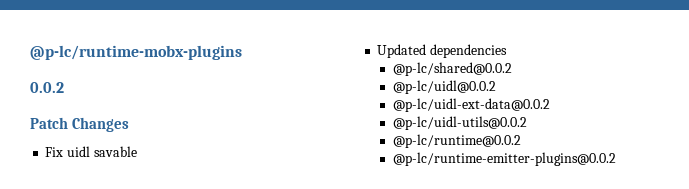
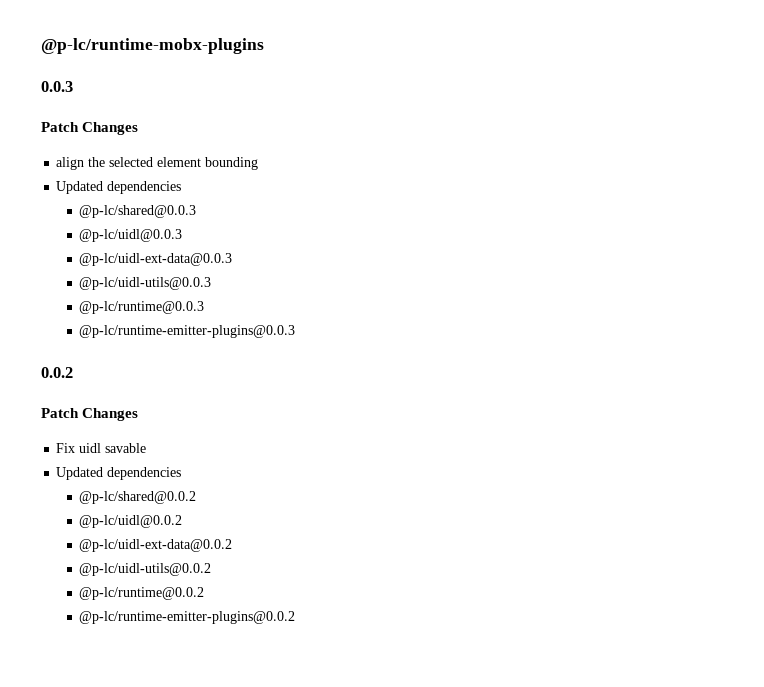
(242, 52) none -> [41,81,73,92] [41,122,139,135] [56,157,259,170] [56,181,182,194] [79,205,197,218] [79,229,183,242] [79,253,233,266] [79,277,212,290] [79,301,205,314] [79,325,296,338] // 0.0.3 // Patch Changes // align the selected element bounding // Updated dependencies // @p-lc/shared@0.0.3 // @p-lc/uidl@0.0.3 // @p-lc/uidl-ext-data@0.0.3 // @p-lc/uidl-utils@0.0.3 // @p-lc/runtime@0.0.3 // @p-lc/runtime-emitter-plugins@0.0.3

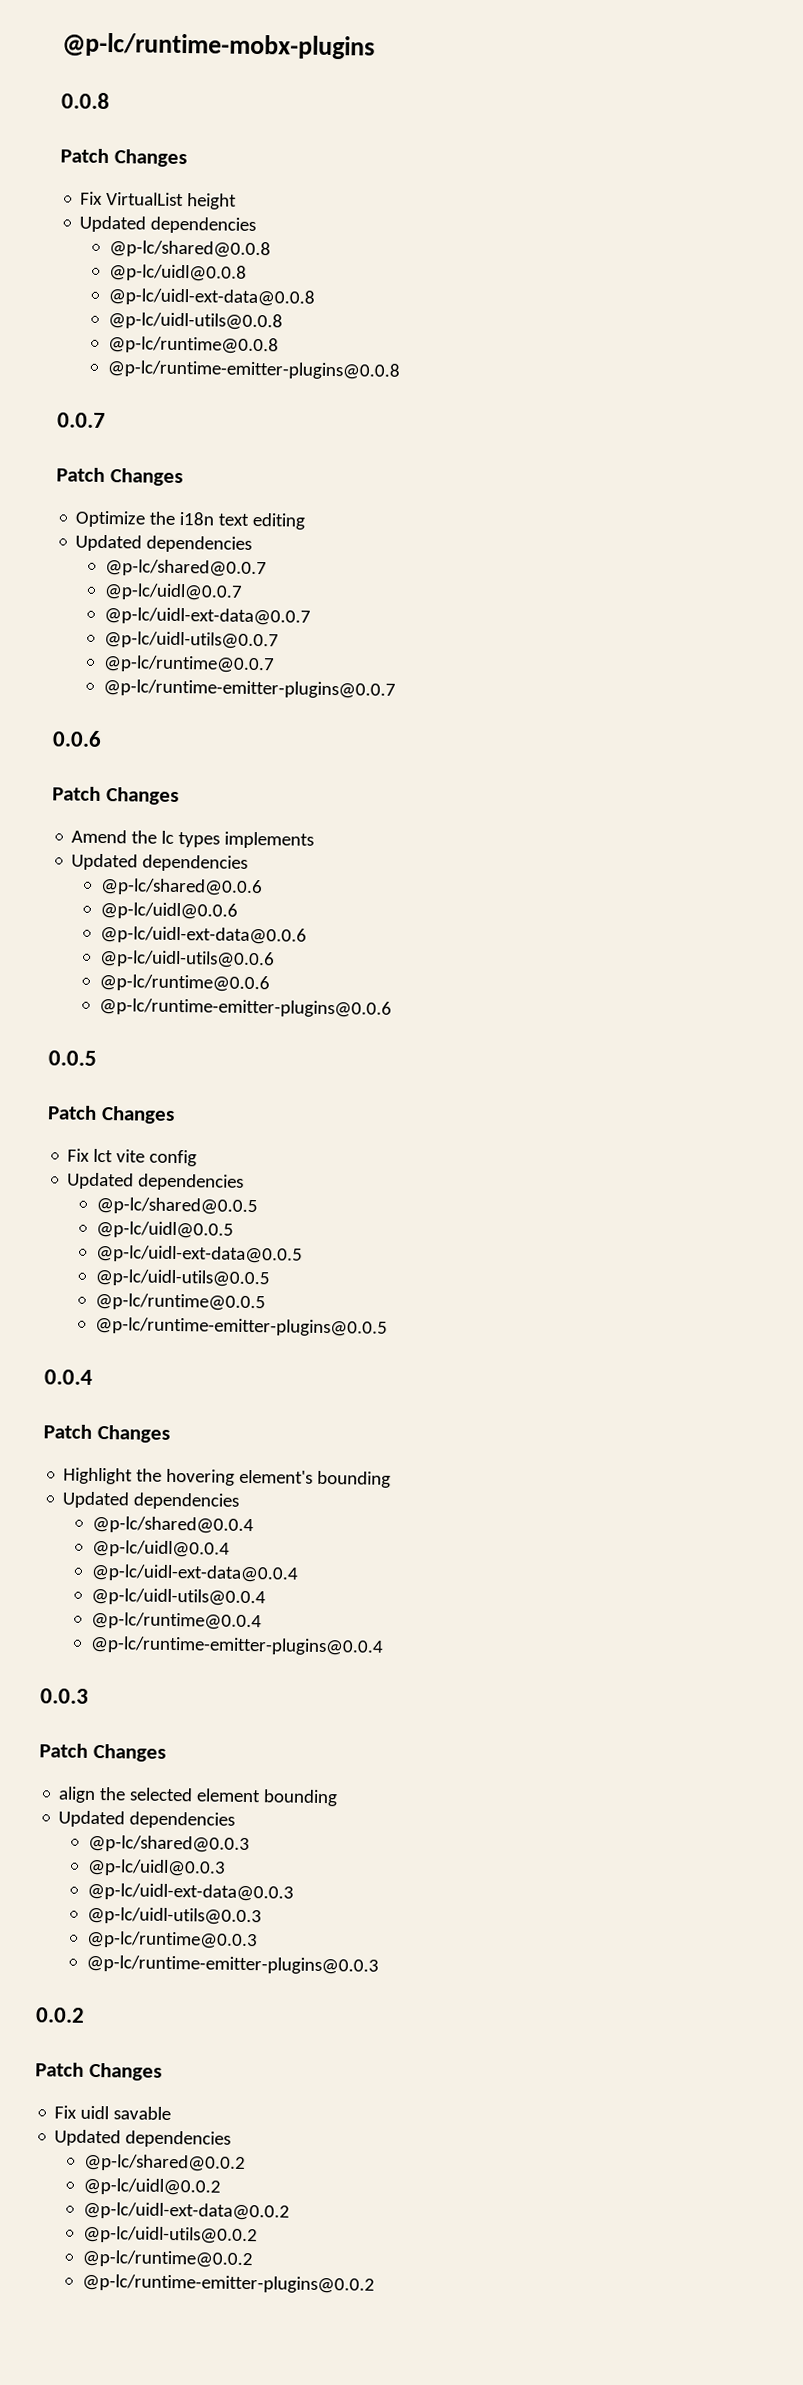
(264, 46) none -> [61,92,110,110] [60,148,187,168] [80,191,238,210] [79,215,257,234] [108,240,271,259] [108,264,247,282] [107,288,315,307] [107,312,283,331] [107,336,279,355] [106,360,400,380] [57,412,106,429] [56,467,183,487] [75,510,306,530] [75,534,253,553] [104,559,267,578] [103,583,243,601] [103,606,311,626] [103,630,279,650] [102,654,275,674] [102,678,396,699] [52,730,102,747] [52,786,179,806] [71,829,315,849] [71,853,249,872] [99,877,263,897] [99,901,238,920] [99,925,307,945] [98,949,275,969] [98,973,270,993] [98,997,392,1018] [48,1050,97,1066] [47,1105,175,1124] [67,1148,198,1167] [67,1172,245,1191] [95,1196,258,1216] [95,1220,234,1239] [95,1244,303,1264] [94,1268,270,1288] [94,1292,266,1312] [94,1316,388,1337] [44,1369,93,1385] [43,1424,170,1443] [63,1467,392,1488] [62,1491,240,1510] [91,1515,254,1535] [91,1539,230,1558] [90,1563,299,1583] [90,1587,266,1607] [90,1611,262,1631] [89,1635,384,1656] // 0.0.8 // Patch Changes // Fix VirtualList height // Updated dependencies // @p-lc/shared@0.0.8 // @p-lc/uidl@0.0.8 // @p-lc/uidl-ext-data@0.0.8 // @p-lc/uidl-utils@0.0.8 // @p-lc/runtime@0.0.8 // @p-lc/runtime-emitter-plugins@0.0.8 // 0.0.7 // Patch Changes // Optimize the i18n text editing // Updated dependencies // @p-lc/shared@0.0.7 // @p-lc/uidl@0.0.7 // @p-lc/uidl-ext-data@0.0.7 // @p-lc/uidl-utils@0.0.7 // @p-lc/runtime@0.0.7 // @p-lc/runtime-emitter-plugins@0.0.7 // 0.0.6 // Patch Changes // Amend the lc types implements // Updated dependencies // @p-lc/shared@0.0.6 // @p-lc/uidl@0.0.6 // @p-lc/uidl-ext-data@0.0.6 // @p-lc/uidl-utils@0.0.6 // @p-lc/runtime@0.0.6 // @p-lc/runtime-emitter-plugins@0.0.6 // 0.0.5 // Patch Changes // Fix lct vite config // Updated dependencies // @p-lc/shared@0.0.5 // @p-lc/uidl@0.0.5 // @p-lc/uidl-ext-data@0.0.5 // @p-lc/uidl-utils@0.0.5 // @p-lc/runtime@0.0.5 // @p-lc/runtime-emitter-plugins@0.0.5 // 0.0.4 // Patch Changes // Highlight the hovering element's bounding // Updated dependencies // @p-lc/shared@0.0.4 // @p-lc/uidl@0.0.4 // @p-lc/uidl-ext-data@0.0.4 // @p-lc/uidl-utils@0.0.4 // @p-lc/runtime@0.0.4 // @p-lc/runtime-emitter-plugins@0.0.4

